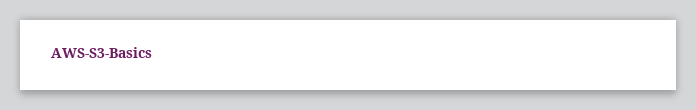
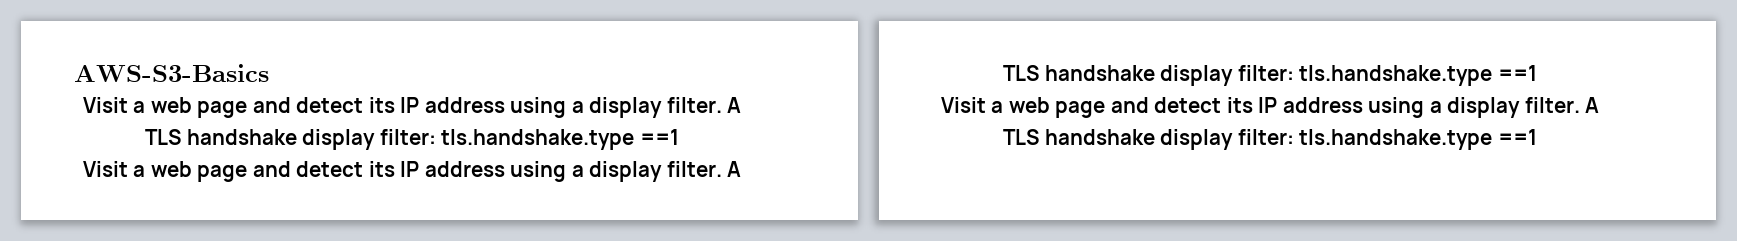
(152, 52) none -> [82,97,742,118] [145,129,679,150] [82,161,742,182] [1003,65,1537,86] [940,97,1600,118] [1003,129,1537,150] // Visit a web page and detect its IP address using a display filter. A TLS handshake display filter: tls.handshake.type ==1 // Visit a web page and detect its IP address using a display filter. A TLS handshake display filter: tls.handshake.type ==1 // Visit a web page and detect its IP address using a display filter. A TLS handshake display filter: tls.handshake.type ==1

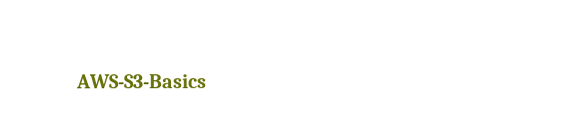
[82,97,742,118] [145,129,679,150] [82,161,742,182] [1003,65,1537,86] [940,97,1600,118] [1003,129,1537,150] // Visit a web page and detect its IP address using a display filter. A TLS handshake display filter: tls.handshake.type ==1 // Visit a web page and detect its IP address using a display filter. A TLS handshake display filter: tls.handshake.type ==1 // Visit a web page and detect its IP address using a display filter. A TLS handshake display filter: tls.handshake.type ==1 -> (207, 81) none

